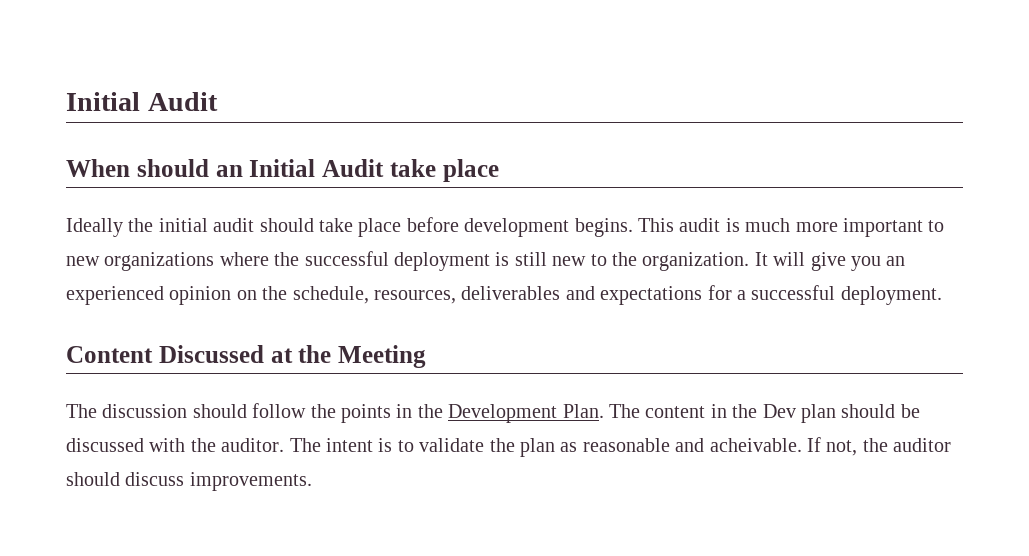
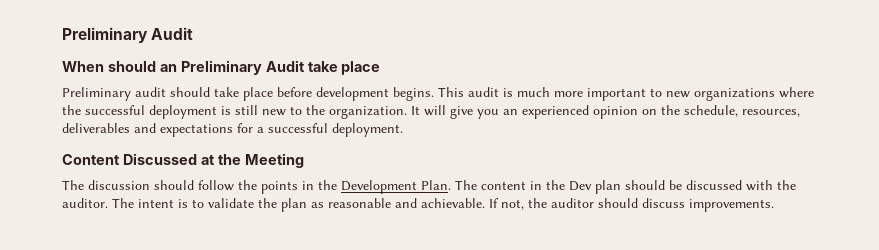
[66,92,140,111] Initial -> [62,27,148,43] Preliminary
[249,159,316,177] Initial -> [180,60,262,75] Preliminary
[66,218,208,237] Ideally the initial -> [62,87,131,101] Preliminary
[709,438,802,452] acheivable. -> [421,198,485,208] achievable.

